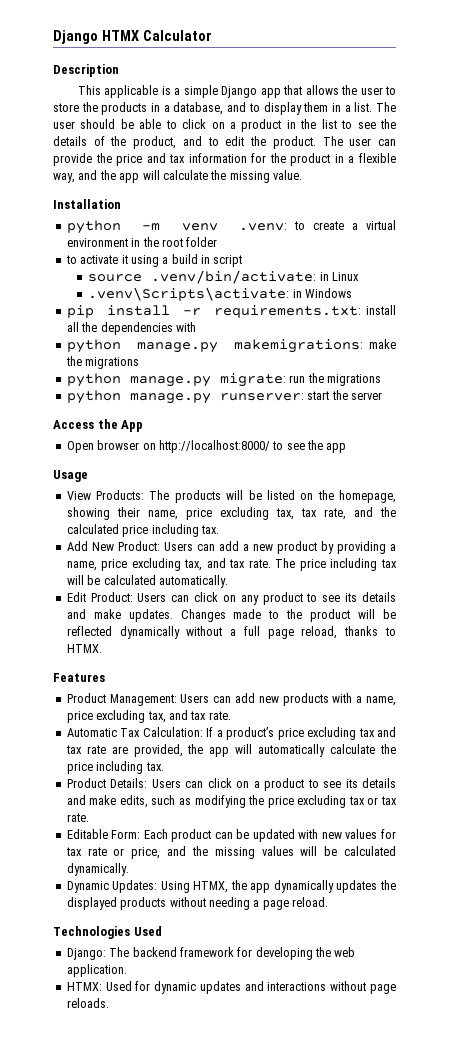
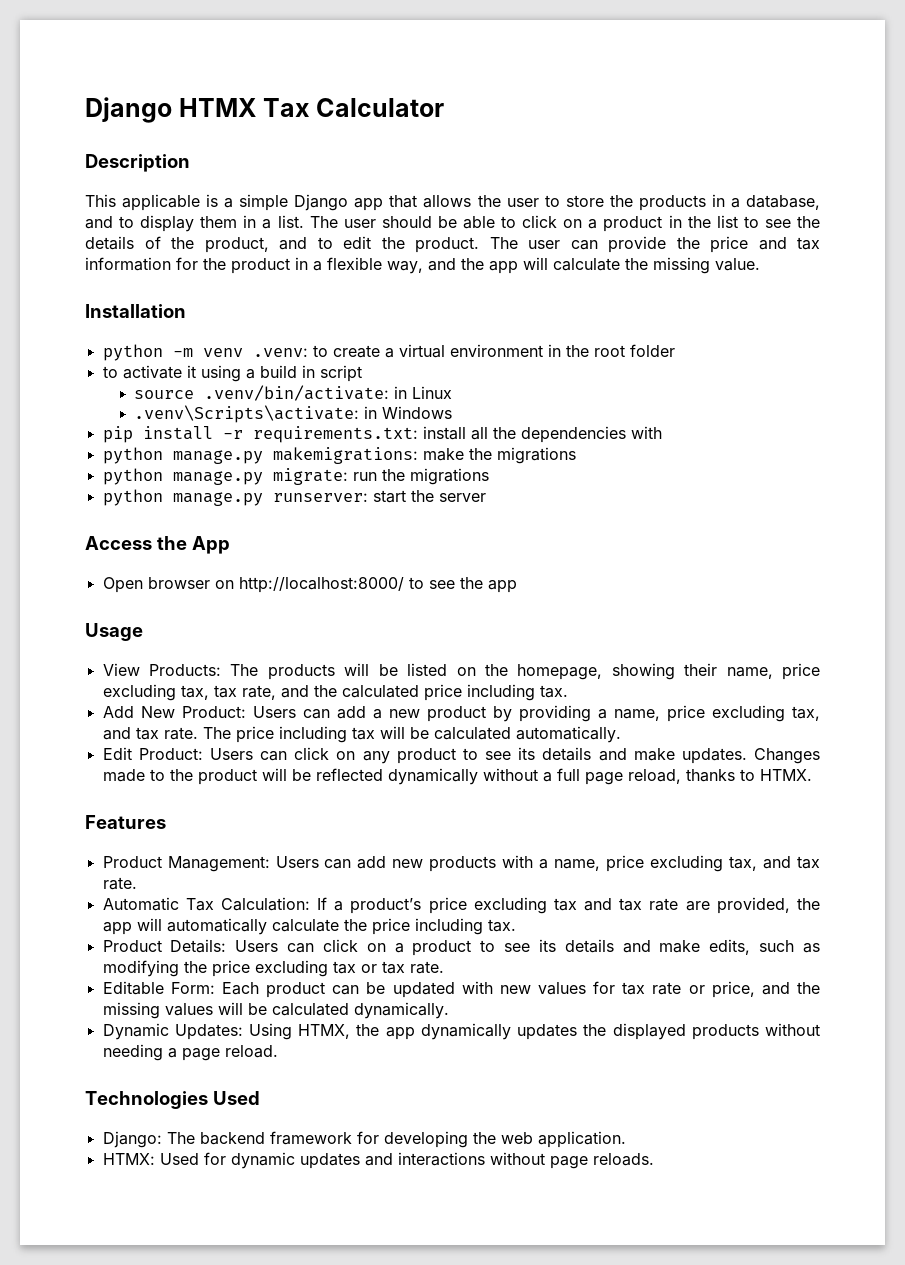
(139, 35) none -> [262,98,310,117] Tax

